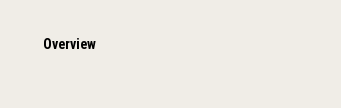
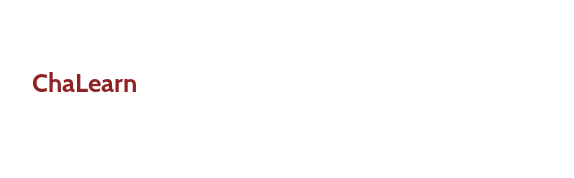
[43,38,96,49] Overview -> [32,72,137,92] ChaLearn

